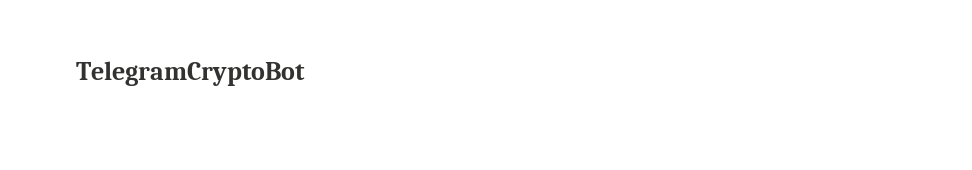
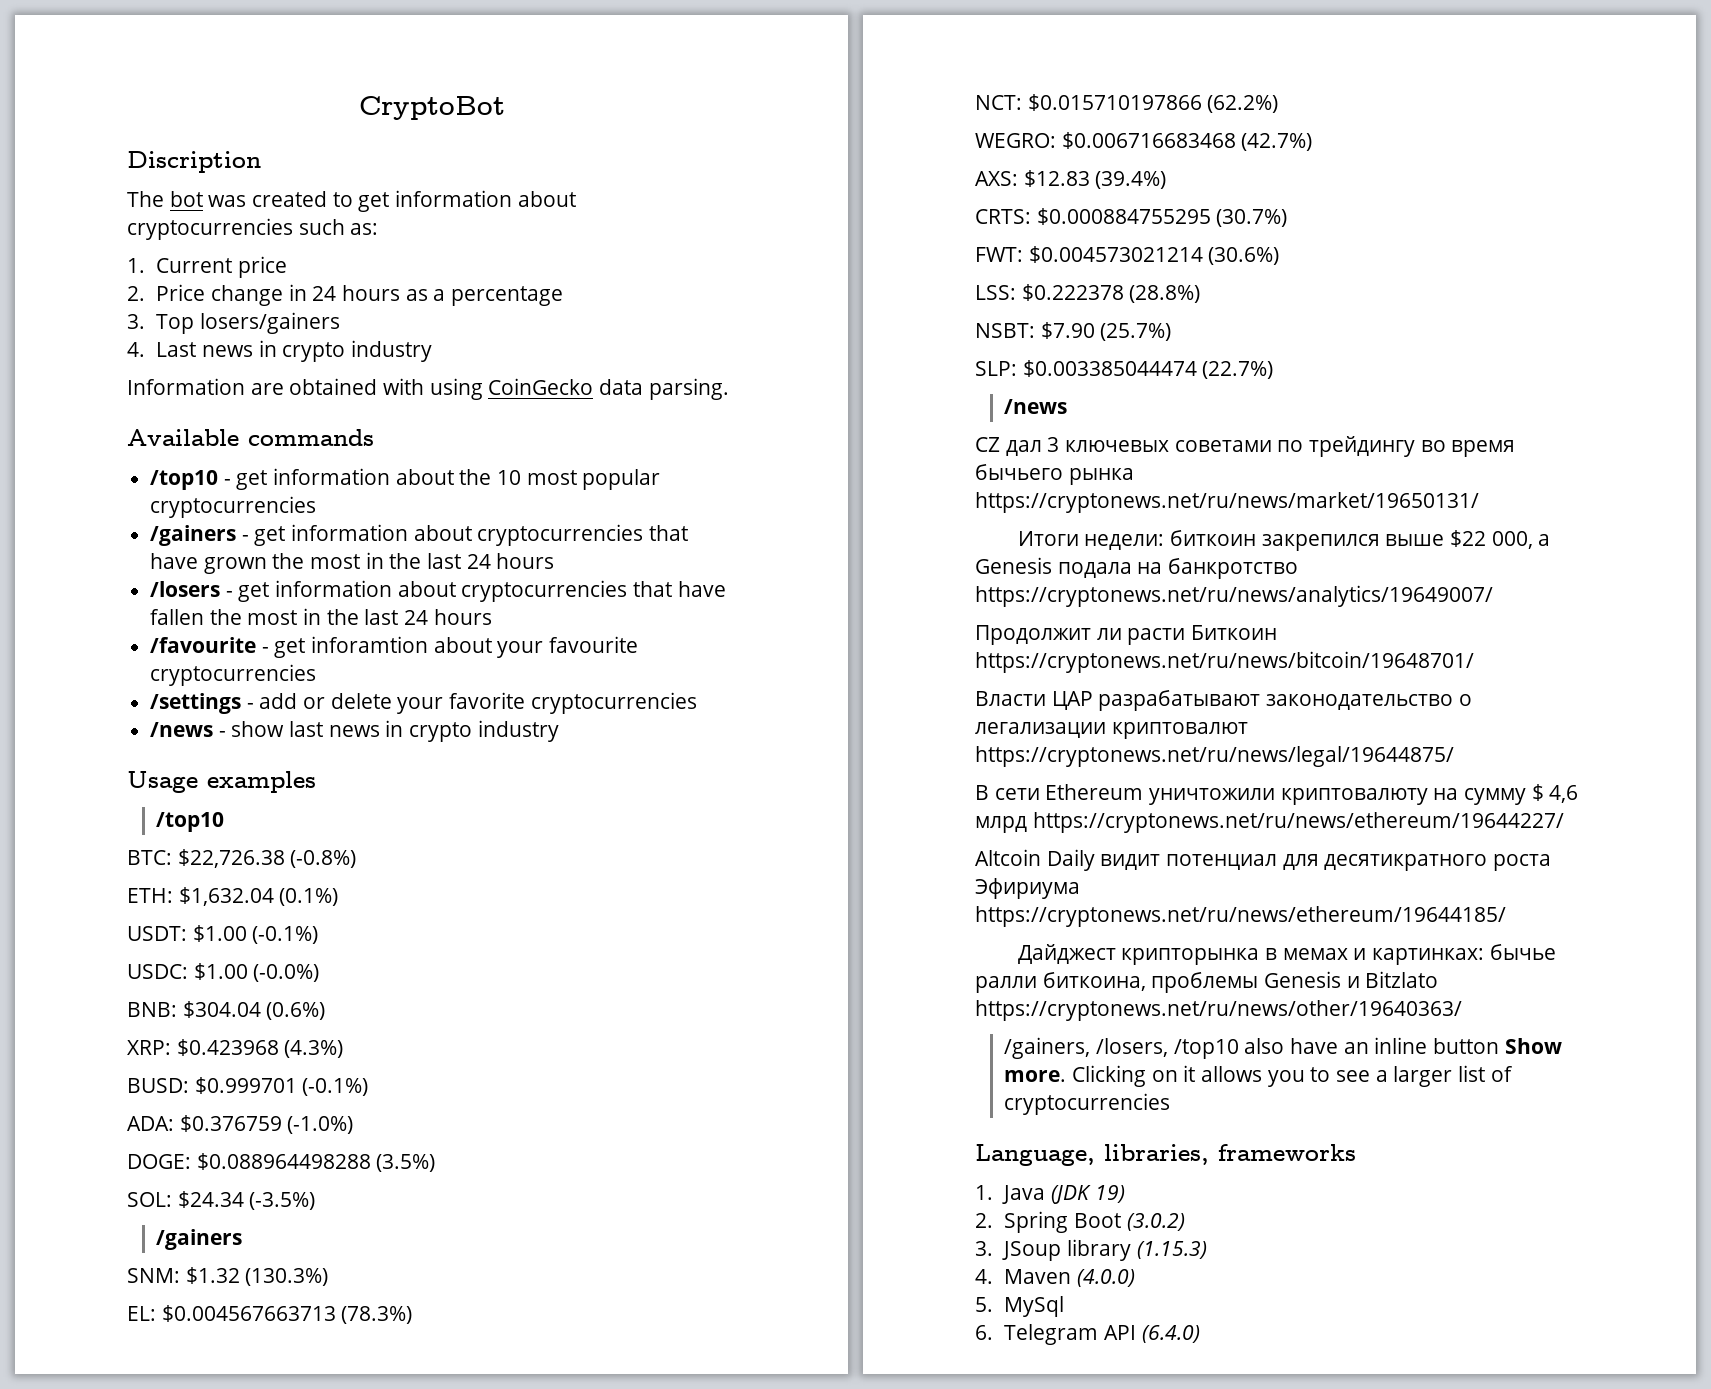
[76,61,305,86] TelegramCryptoBot -> [358,96,505,120] [127,151,261,173] [127,190,576,212] [127,218,379,240] [127,256,287,278] [127,284,563,306] [127,312,340,334] [127,340,432,362] [127,378,729,400] [127,429,374,446] [150,468,661,490] [150,496,317,518] [150,524,689,546] [150,552,555,574] [150,580,726,602] [150,608,492,625] [150,636,639,658] [150,664,317,686] [150,692,697,714] [150,720,559,742] [127,771,316,793] [156,812,225,832] [127,849,357,868] [127,887,339,906] [127,925,319,944] [127,963,320,982] [127,1001,326,1020] [127,1039,344,1058] [127,1077,369,1096] [127,1115,354,1134] [127,1153,436,1172] [127,1191,316,1210] [156,1229,243,1250] [127,1267,329,1286] [127,1305,413,1324] [975,94,1279,113] [975,132,1313,151] [975,170,1167,189] [975,208,1288,227] [975,246,1280,265] [975,284,1201,303] [975,322,1172,341] [975,360,1274,379] [1004,399,1068,414] [975,436,1516,457] [975,464,1134,485] [975,492,1479,513] [1017,530,1551,551] [975,557,1299,579] [975,585,1493,607] [975,625,1278,645] [975,651,1474,673] [975,690,1472,711] [975,722,1248,739] [975,746,1454,767] [975,784,1579,805] [975,812,1564,833] [975,849,1552,871] [975,878,1080,899] [975,906,1506,927] [1017,944,1556,965] [975,971,1439,993] [975,1000,1462,1021] [1004,1037,1562,1059] [1004,1065,1513,1087] [1004,1093,1171,1115] [975,1144,1356,1166] [975,1185,1125,1204] [975,1211,1185,1233] [975,1239,1207,1261] [975,1269,1135,1287] [975,1296,1065,1317] [975,1324,1200,1345] CryptoBot // Discription // The bot was created to get information about cryptocurrencies such as: // 1. Current price // 2. Price change in 24 hours as a percentage // 3. Top losers/gainers // 4. Last news in crypto industry // Information are obtained with using CoinGecko data parsing. // Available commands // /top10 - get information about the 10 most popular cryptocurrencies // /gainers - get information about cryptocurrencies that have grown the most in the last 24 hours // /losers - get information about cryptocurrencies that have fallen the most in the last 24 hours // /favourite - get inforamtion about your favourite cryptocurrencies // /settings - add or delete your favorite cryptocurrencies // /news - show last news in crypto industry // Usage examples // /top10 // BTC: $22,726.38 (-0.8%) // ETH: $1,632.04 (0.1%) // USDT: $1.00 (-0.1%) // USDC: $1.00 (-0.0%) // BNB: $304.04 (0.6%) // XRP: $0.423968 (4.3%) // BUSD: $0.999701 (-0.1%) // ADA: $0.376759 (-1.0%) // DOGE: $0.088964498288 (3.5%) // SOL: $24.34 (-3.5%) // /gainers // SNM: $1.32 (130.3%) // EL: $0.004567663713 (78.3%) // NCT: $0.015710197866 (62.2%) // WEGRO: $0.006716683468 (42.7%) // AXS: $12.83 (39.4%) // CRTS: $0.000884755295 (30.7%) // FWT: $0.004573021214 (30.6%) // LSS: $0.222378 (28.8%) // NSBT: $7.90 (25.7%) // SLP: $0.003385044474 (22.7%) // /news // CZ дал 3 ключевых советами по трейдингу во время бычьего рынка https://cryptonews.net/ru/news/market/19650131/ // Итоги недели: биткоин закрепился выше $22 000, а Genesis подала на банкротство https://cryptonews.net/ru/news/analytics/19649007/ // Продолжит ли расти Биткоин https://cryptonews.net/ru/news/bitcoin/19648701/ // Власти ЦАР разрабатывают законодательство о легализации криптовалют https://cryptonews.net/ru/news/legal/19644875/ // В сети Ethereum уничтожили криптовалюту на сумму $ 4,6 млрд https://cryptonews.net/ru/news/ethereum/19644227/ // Altcoin Daily видит потенциал для десятикратного роста Эфириума https://cryptonews.net/ru/news/ethereum/19644185/ // Дайджест крипторынка в мемах и картинках: бычье ралли биткоина, проблемы Genesis и Bitzlato https://cryptonews.net/ru/news/other/19640363/ // /gainers, /losers, /top10 also have an inline button Show more. Clicking on it allows you to see a larger list of cryptocurrencies // Language, libraries, frameworks // 1. Java (JDK 19) // 2. Spring Boot (3.0.2) // 3. JSoup library (1.15.3) // 4. Maven (4.0.0) // 5. MySql // 6. Telegram API (6.4.0)

